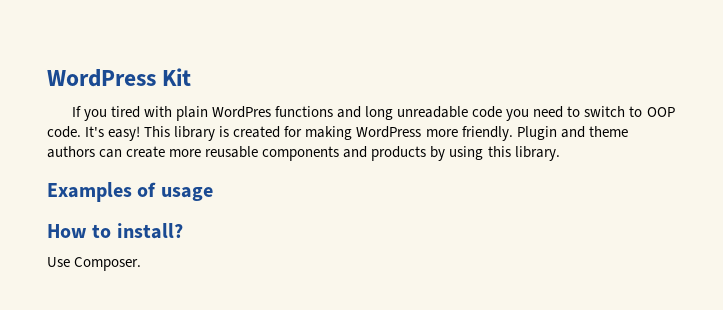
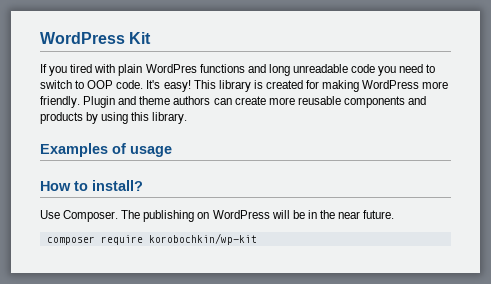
(142, 264) none -> [121,210,395,222] [46,233,257,245] The publishing on WordPress will be in the near future. // composer require korobochkin/wp-kit

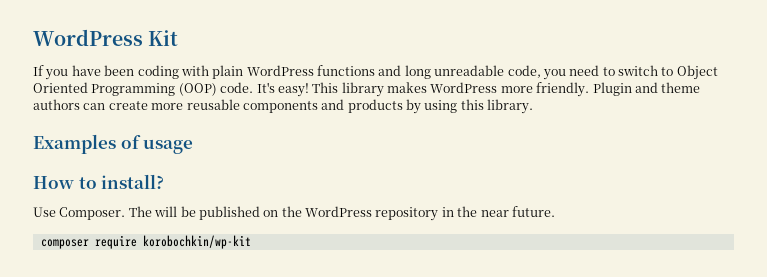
[70,64,93,73] tired -> [71,65,179,79] have been coding
[145,64,197,73] WordPres -> [246,65,314,76] WordPress
[351,64,376,73] code -> [507,65,541,78] code,
[87,80,114,89] OOP -> [676,65,718,80] [33,82,217,96] Object Oriented Programming (OOP)
[253,80,360,92] is created for making -> [387,82,427,93] makes
[143,210,305,222] publishing on WordPress will be -> [154,206,439,221] will be published on the WordPress repository

